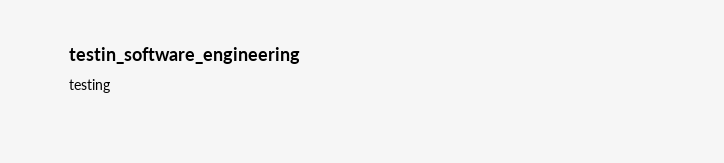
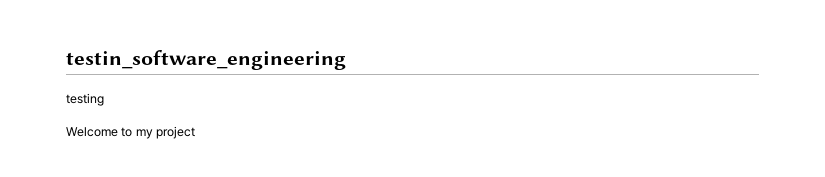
(110, 86) none -> [66,126,196,139] // Welcome to my project

